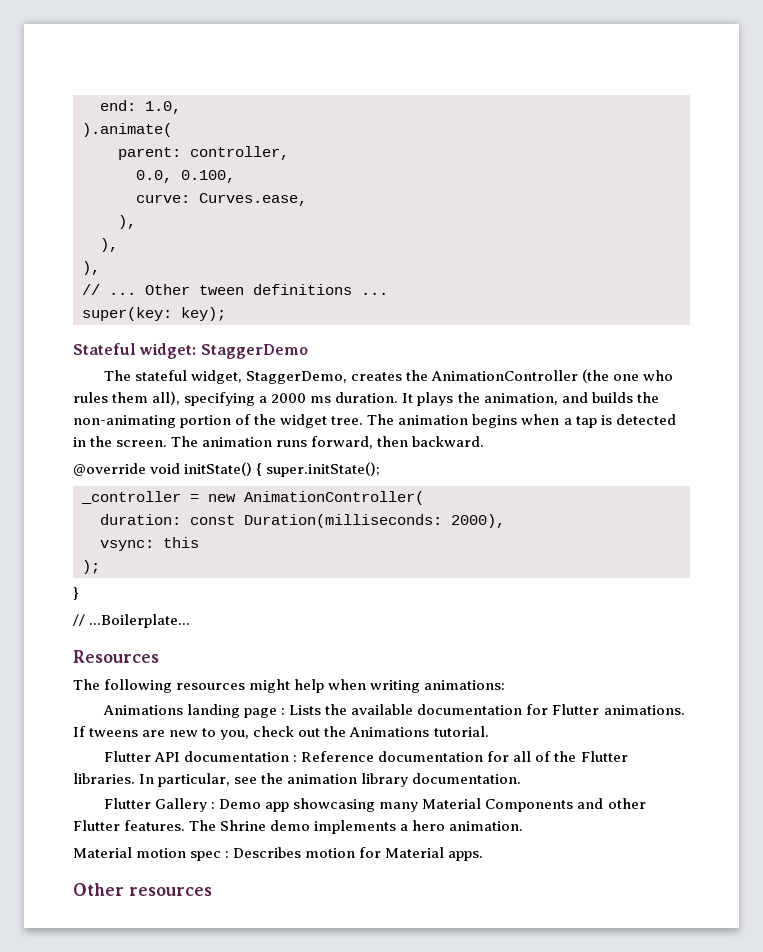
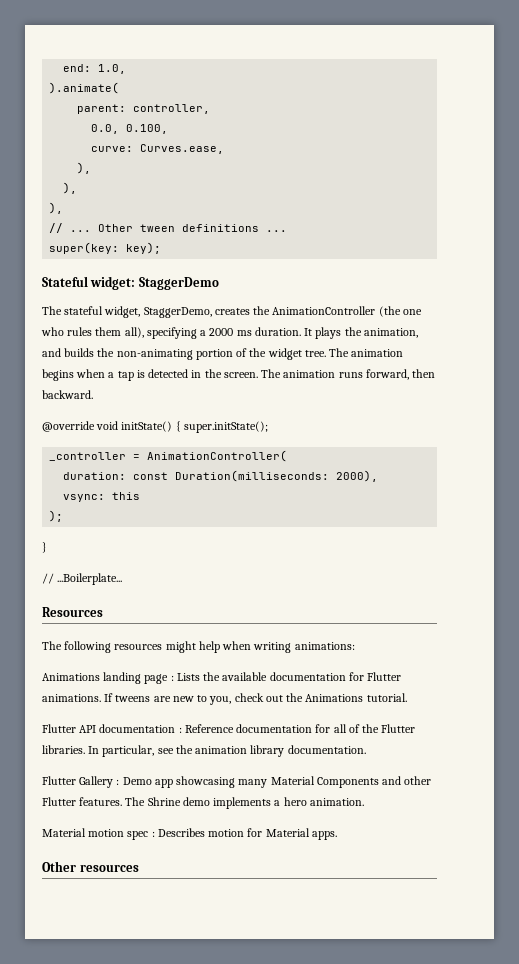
[208,494,236,502] new -> (141, 457) none

